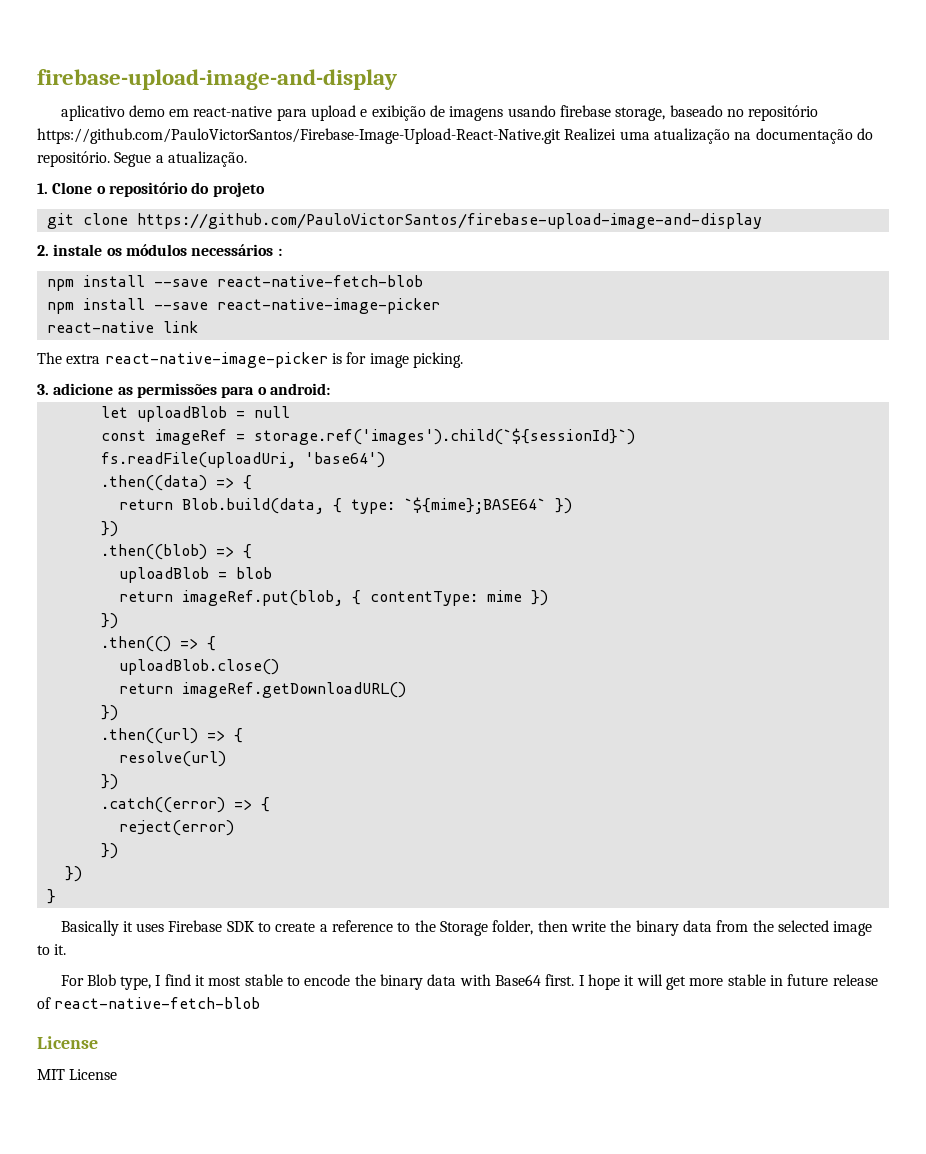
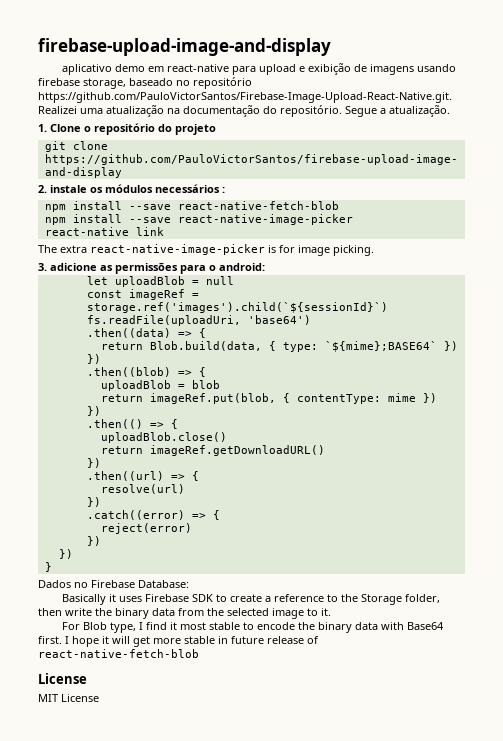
[37,128,561,144] https://github.com/PauloVictorSantos/Firebase-Image-Upload-React-Native.git -> [38,92,452,103] https://github.com/PauloVictorSantos/Firebase-Image-Upload-React-Native.git.
(56, 896) none -> [38,580,189,588] // Dados no Firebase Database:

